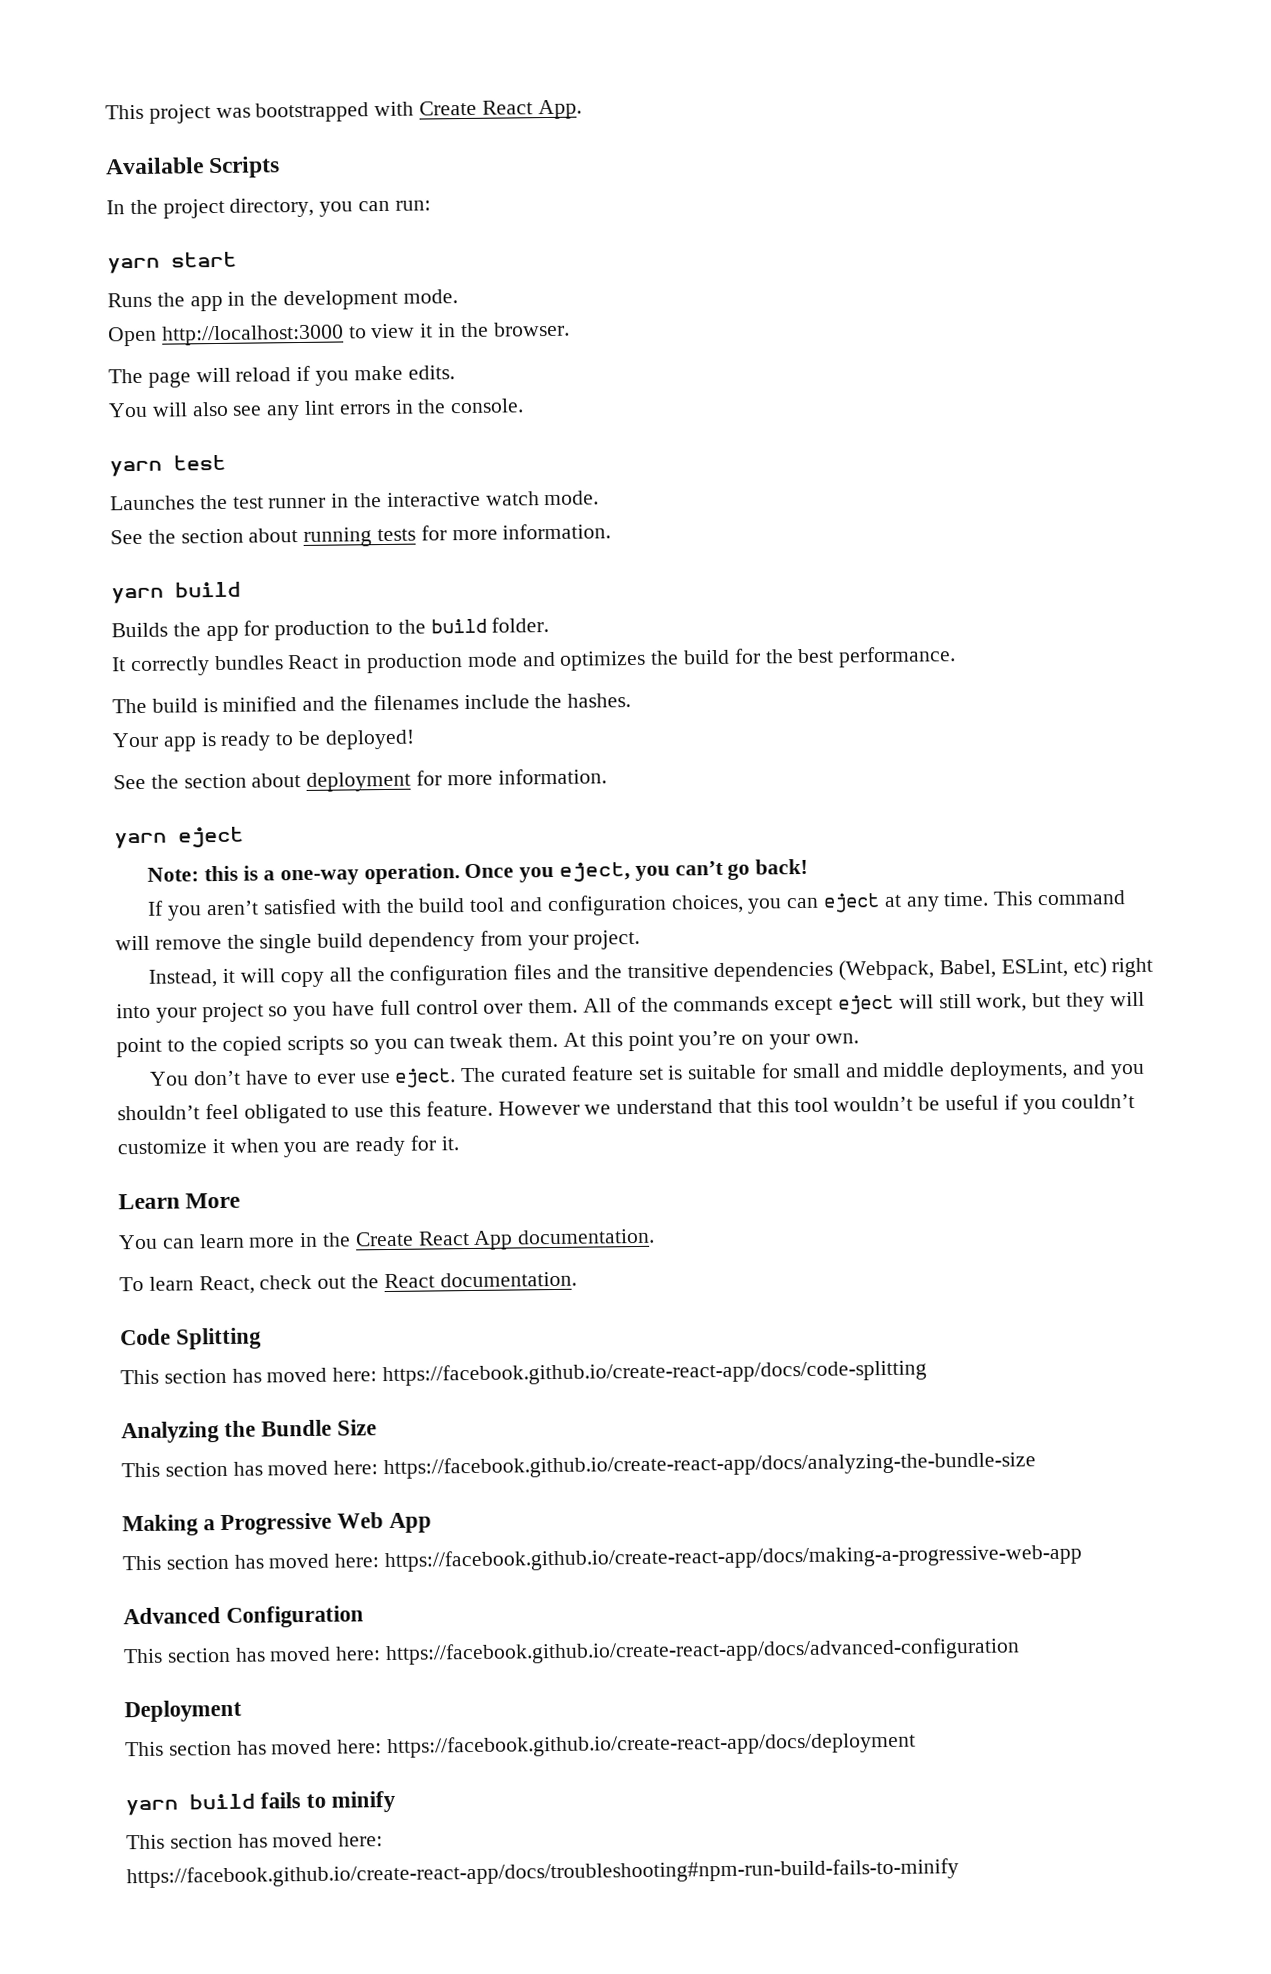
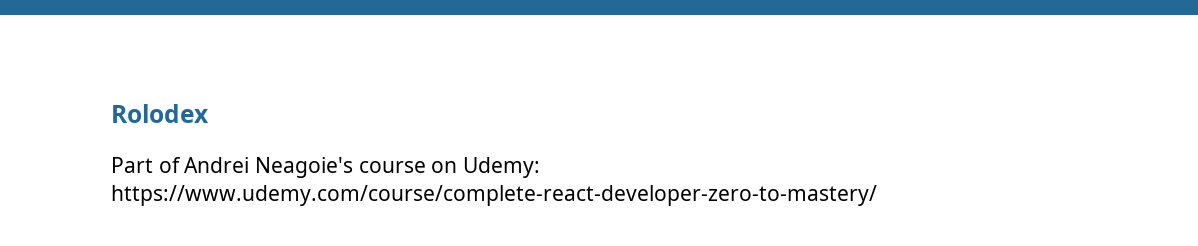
[105,99,582,124] [105,156,281,179] [106,197,431,219] [107,251,237,274] [107,289,458,312] [108,321,570,347] [108,365,455,388] [108,398,525,421] [109,454,226,477] [110,490,600,511] [110,523,612,547] [111,581,241,604] [111,617,550,642] [111,646,957,677] [112,693,632,714] [112,729,415,752] [113,768,607,792] [114,826,244,849] [147,858,809,886] [147,890,1126,921] [115,929,641,954] [148,957,1154,988] [116,991,1145,1023] [116,1030,859,1058] [149,1060,1145,1088] [117,1093,1136,1124] [117,1135,459,1158] [118,1192,241,1210] [118,1228,656,1250] [119,1271,577,1295] [120,1327,263,1350] [120,1359,928,1387] [121,1419,378,1444] [121,1451,1037,1480] [122,1512,433,1537] [122,1543,1083,1573] [123,1605,365,1628] [123,1637,1021,1666] [124,1699,242,1723] [125,1731,917,1759] [125,1790,397,1816] [126,1832,384,1850] [126,1858,959,1889] This project was bootstrapped with Create React App. // Available Scripts // In the project directory, you can run: // yarn start // Runs the app in the development mode. // Open http://localhost:3000 to view it in the browser. // The page will reload if you make edits. // You will also see any lint errors in the console. // yarn test // Launches the test runner in the interactive watch mode. // See the section about running tests for more information. // yarn build // Builds the app for production to the build folder. // It correctly bundles React in production mode and optimizes the build for the best performance. // The build is minified and the filenames include the hashes. // Your app is ready to be deployed! // See the section about deployment for more information. // yarn eject // Note: this is a one-way operation. Once you eject, you can’t go back! // If you aren’t satisfied with the build tool and configuration choices, you can eject at any time. This command will remove the single build dependency from your project. // Instead, it will copy all the configuration files and the transitive dependencies (Webpack, Babel, ESLint, etc) right into your project so you have full control over them. All of the commands except eject will still work, but they will point to the copied scripts so you can tweak them. At this point you’re on your own. // You don’t have to ever use eject. The curated feature set is suitable for small and middle deployments, and you shouldn’t feel obligated to use this feature. However we understand that this tool wouldn’t be useful if you couldn’t customize it when you are ready for it. // Learn More // You can learn more in the Create React App documentation. // To learn React, check out the React documentation. // Code Splitting // This section has moved here: https://facebook.github.io/create-react-app/docs/code-splitting // Analyzing the Bundle Size // This section has moved here: https://facebook.github.io/create-react-app/docs/analyzing-the-bundle-size // Making a Progressive Web App // This section has moved here: https://facebook.github.io/create-react-app/docs/making-a-progressive-web-app // Advanced Configuration // This section has moved here: https://facebook.github.io/create-react-app/docs/advanced-configuration // Deployment // This section has moved here: https://facebook.github.io/create-react-app/docs/deployment // yarn build fails to minify // This section has moved here: https://facebook.github.io/create-react-app/docs/troubleshooting#npm-run-build-fails-to-minify -> [111,104,209,123] [111,157,541,178] [111,185,877,206] Rolodex // Part of Andrei Neagoie's course on Udemy: https://www.udemy.com/course/complete-react-developer-zero-to-mastery/

